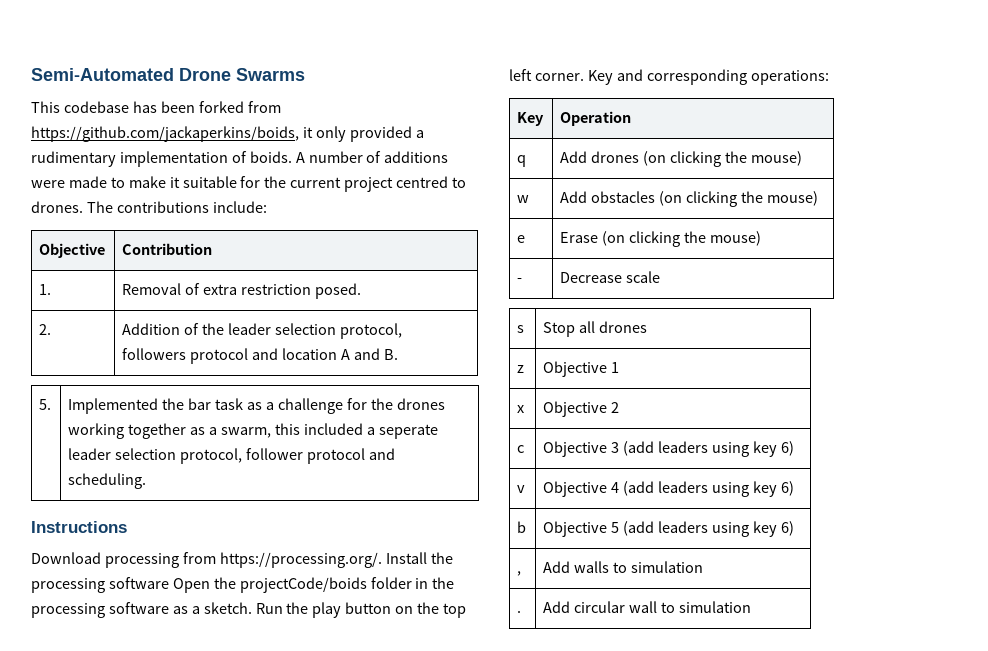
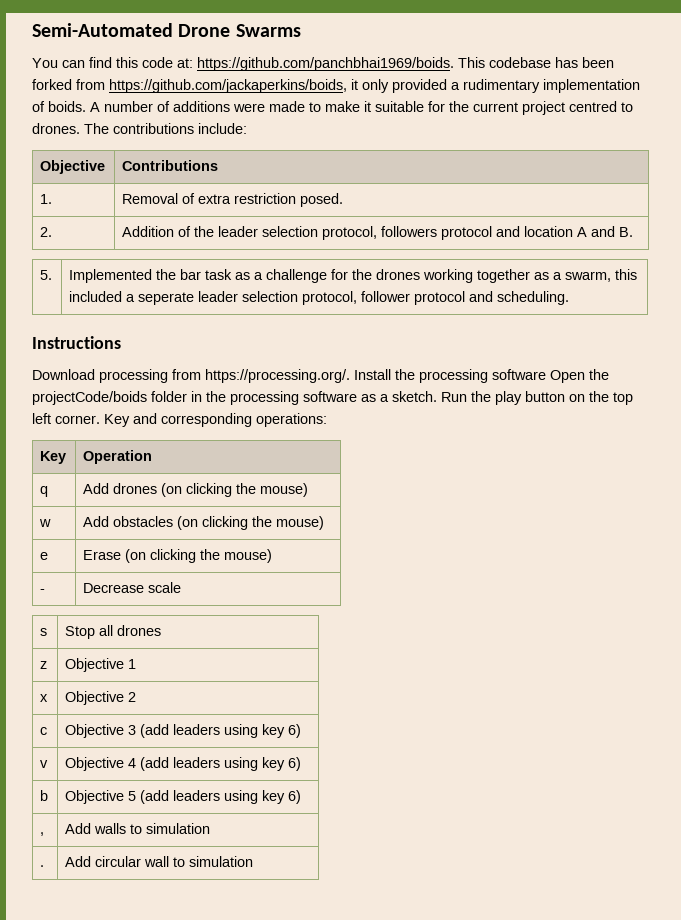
(305, 74) none -> [32,57,454,71] You can find this code at: https://github.com/panchbhai1969/boids.
[122,243,213,255] Contribution -> [122,160,219,171] Contributions

